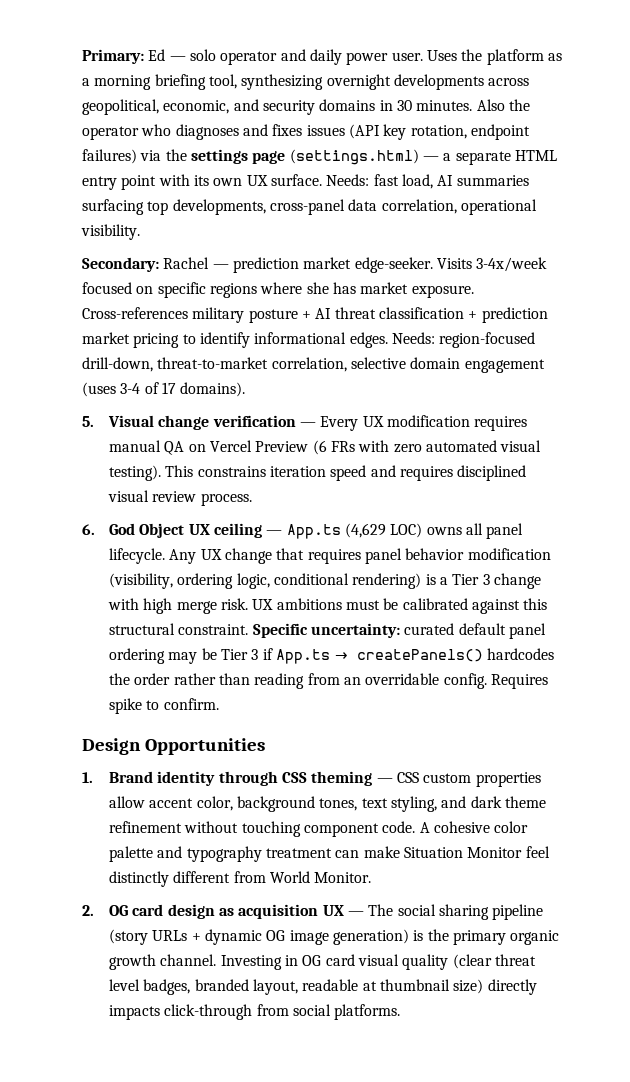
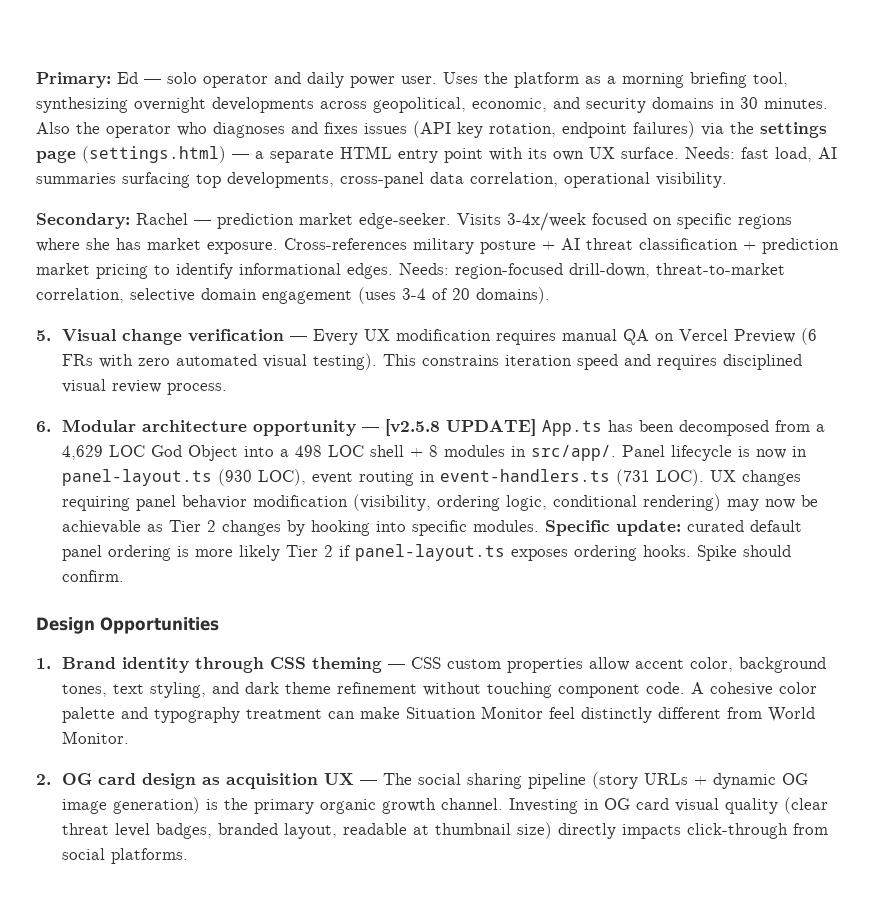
[161,382,176,394] 17 -> [452,288,470,300] 20
[109,523,524,539] [109,548,361,564] God Object UX ceiling — App.ts (4,629 LOC) owns all panel lifecycle. Any UX change that requires -> [61,419,825,436] [61,445,807,461] [61,469,801,486] [61,496,130,511] Modular architecture opportunity — [v2.5.8 UPDATE] App.ts has been decomposed from a 4,629 LOC God Object into a 498 LOC shell + 8 modules in src/app/. Panel lifecycle is now in panel-layout.ts (930 LOC), event routing in event-handlers.ts (731 LOC). UX changes requiring
[425,573,541,589] [108,598,548,614] [109,623,546,639] [109,648,555,664] [109,673,548,689] [109,698,160,714] is a Tier 3 change with high merge risk. UX ambitions must be calibrated against this structural constraint. Specific uncertainty: curated default panel ordering may be Tier 3 if App.ts → createPanels() hardcodes the order rather than reading from an overridable config. Requires spike to -> [726,495,818,511] [61,520,802,536] [61,544,791,561] may now be achievable as Tier 2 changes by hooking into specific modules. Specific update: curated default panel ordering is more likely Tier 2 if panel-layout.ts exposes ordering hooks. Spike should

